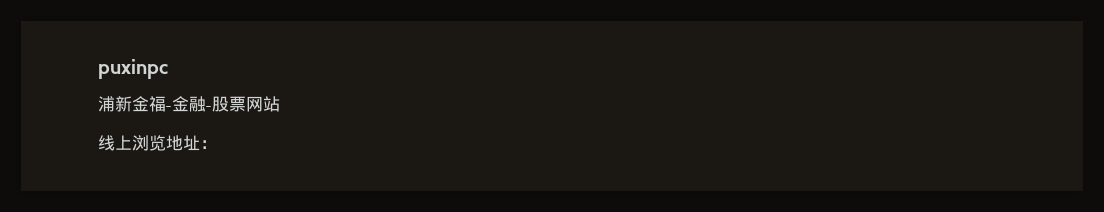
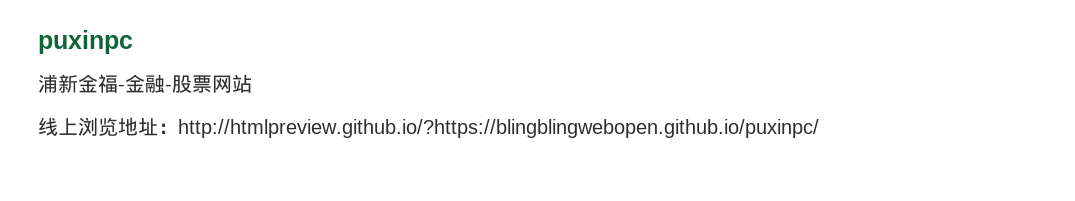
(217, 144) none -> [178,119,819,138] http://htmlpreview.github.io/?https://blingblingwebopen.github.io/puxinpc/

